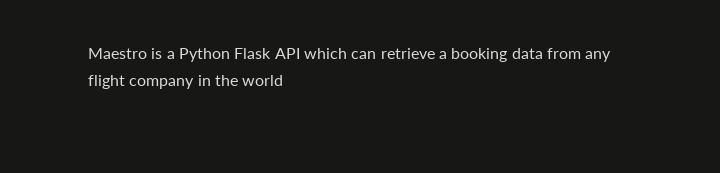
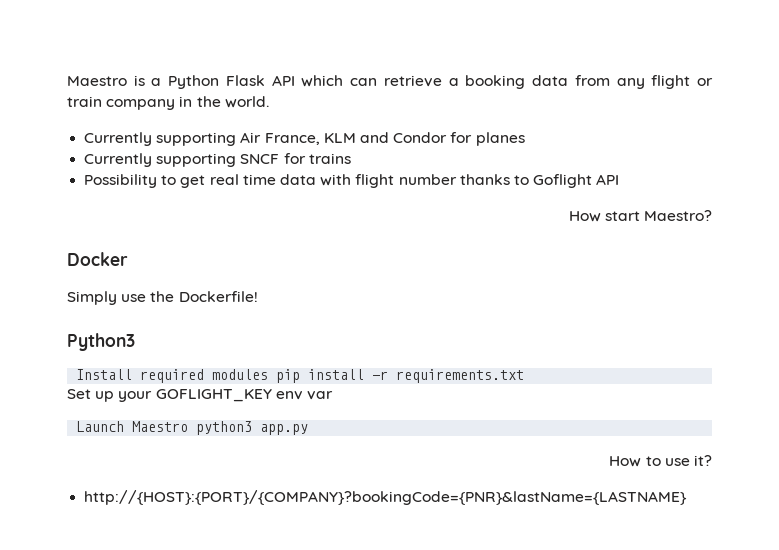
(125, 82) none -> [697,78,714,86] [67,96,102,107] or train
[242,75,284,86] world -> [224,96,269,108] [84,132,525,146] [84,153,351,167] [84,174,620,188] [568,210,712,222] [67,252,128,266] [67,291,258,305] [67,333,135,351] [76,369,525,383] [67,389,333,402] [76,421,309,435] [609,455,712,467] [84,490,688,505] world. // Currently supporting Air France, KLM and Condor for planes // Currently supporting SNCF for trains // Possibility to get real time data with flight number thanks to Goflight API // How start Maestro? // Docker // Simply use the Dockerfile! // Python3 // Install required modules pip install -r requirements.txt // Set up your GOFLIGHT_KEY env var // Launch Maestro python3 app.py // How to use it? // http://{HOST}:{PORT}/{COMPANY}?bookingCode={PNR}&lastName={LASTNAME}

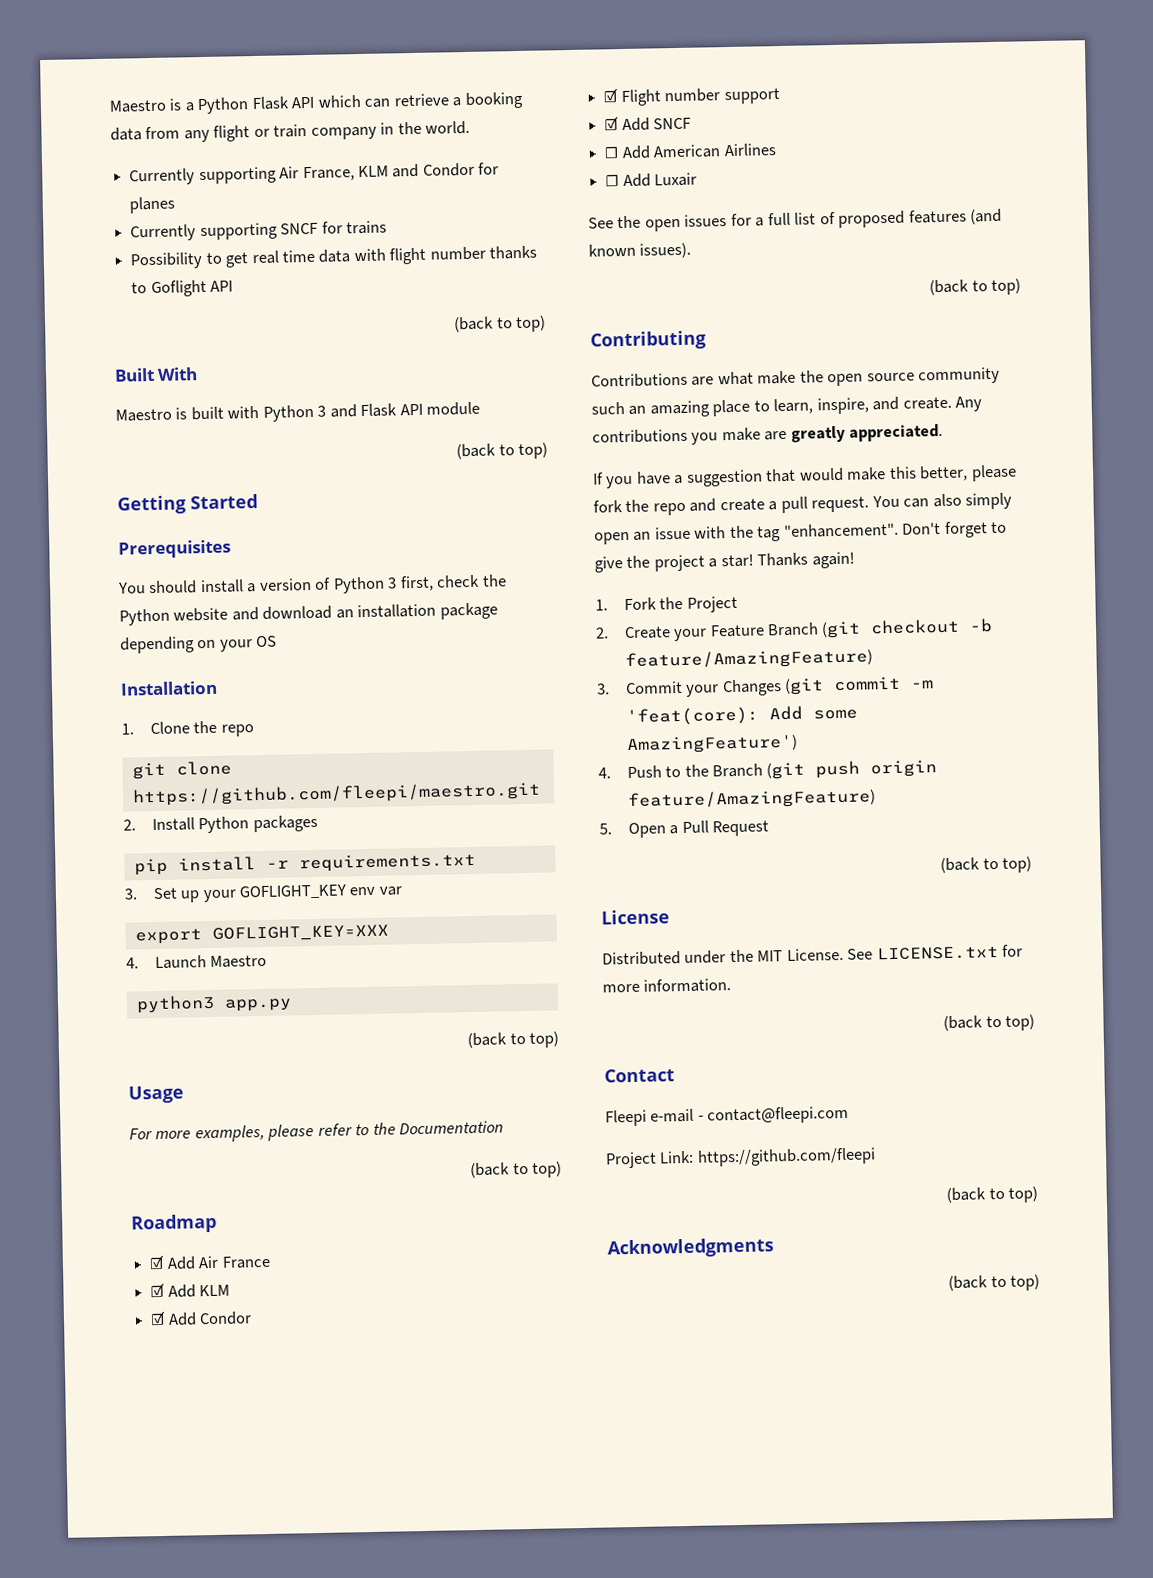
[568,210,712,222] [67,252,128,266] [67,291,258,305] [67,333,135,351] [76,369,269,383] How start Maestro? // Docker // Simply use the Dockerfile! // Python3 // Install required modules -> [454,315,546,333] [114,367,199,382] [115,401,481,422] [456,442,548,460] [117,494,258,515] [118,539,231,559] [117,574,507,595] [119,602,498,626] [120,635,278,654] [120,680,218,696] [121,720,254,737] [131,760,232,780] [131,781,541,807] [123,814,318,834] (back to top) // Built With // Maestro is built with Python 3 and Flask API module // (back to top) // Getting Started // Prerequisites // You should install a version of Python 3 first, check the Python website and download an installation package depending on your OS // Installation // 1. Clone the repo // git clone https://github.com/fleepi/maestro.git // 2. Install Python packages //
(525, 376) none -> [124,888,138,900] 3.
(333, 395) none -> [134,924,389,945] [126,957,139,969] export GOFLIGHT_KEY=XXX // 4.
(189, 426) none -> (268, 961) //
[609,455,712,467] [84,490,688,505] How to use it? // http://{HOST}:{PORT}/{COMPANY}?bookingCode={PNR}&lastName={LASTNAME} -> [467,1031,559,1049] [128,1085,184,1104] [129,1120,505,1143] [470,1161,562,1179] [131,1213,217,1234] [149,1254,271,1270] [150,1282,231,1298] [150,1310,253,1326] [603,88,780,107] [604,116,692,132] [604,143,776,160] [605,172,698,188] [588,208,1003,232] [588,242,692,259] [929,278,1021,296] [590,330,706,351] [591,366,1001,388] [591,396,983,418] [592,423,944,445] [592,464,1017,489] [593,492,1013,516] [594,521,1008,545] [594,551,855,573] [595,595,738,613] [595,618,994,642] [624,648,873,671] [596,676,934,697] [625,705,858,727] [626,734,798,755] [598,760,938,780] [627,788,876,811] [599,820,769,839] [940,856,1032,874] [601,909,670,925] [602,944,1024,966] [602,978,732,993] [943,1014,1035,1032] [604,1068,675,1083] [605,1105,850,1127] [605,1147,876,1169] [946,1186,1038,1204] [607,1237,774,1259] [948,1274,1040,1292] (back to top) // Usage // For more examples, please refer to the Documentation // (back to top) // Roadmap // ☑ Add Air France // ☑ Add KLM // ☑ Add Condor // ☑ Flight number support // ☑ Add SNCF // ☐ Add American Airlines // ☐ Add Luxair // See the open issues for a full list of proposed features (and known issues). // (back to top) // Contributing // Contributions are what make the open source community such an amazing place to learn, inspire, and create. Any contributions you make are greatly appreciated. // If you have a suggestion that would make this better, please fork the repo and create a pull request. You can also simply open an issue with the tag "enhancement". Don't forget to give the project a star! Thanks again! // 1. Fork the Project // 2. Create your Feature Branch (git checkout -b feature/AmazingFeature) // 3. Commit your Changes (git commit -m 'feat(core): Add some AmazingFeature') // 4. Push to the Branch (git push origin feature/AmazingFeature) // 5. Open a Pull Request // (back to top) // License // Distributed under the MIT License. See LICENSE.txt for more information. // (back to top) // Contact // Fleepi e-mail - contact@fleepi.com // Project Link: https://github.com/fleepi // (back to top) // Acknowledgments // (back to top)

